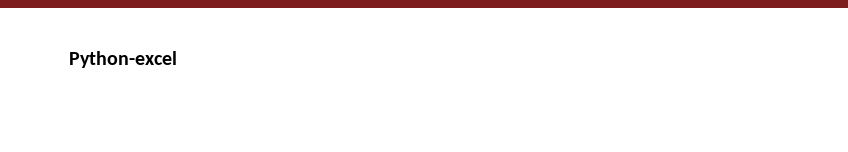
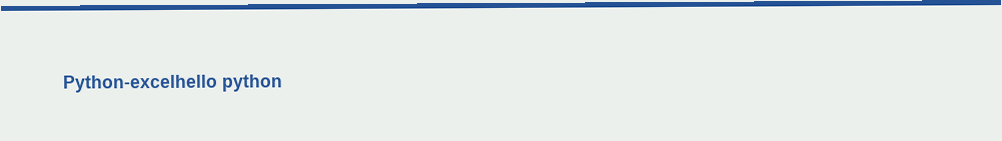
[69,51,177,68] Python-excel -> [63,74,283,93] Python-excelhello python

